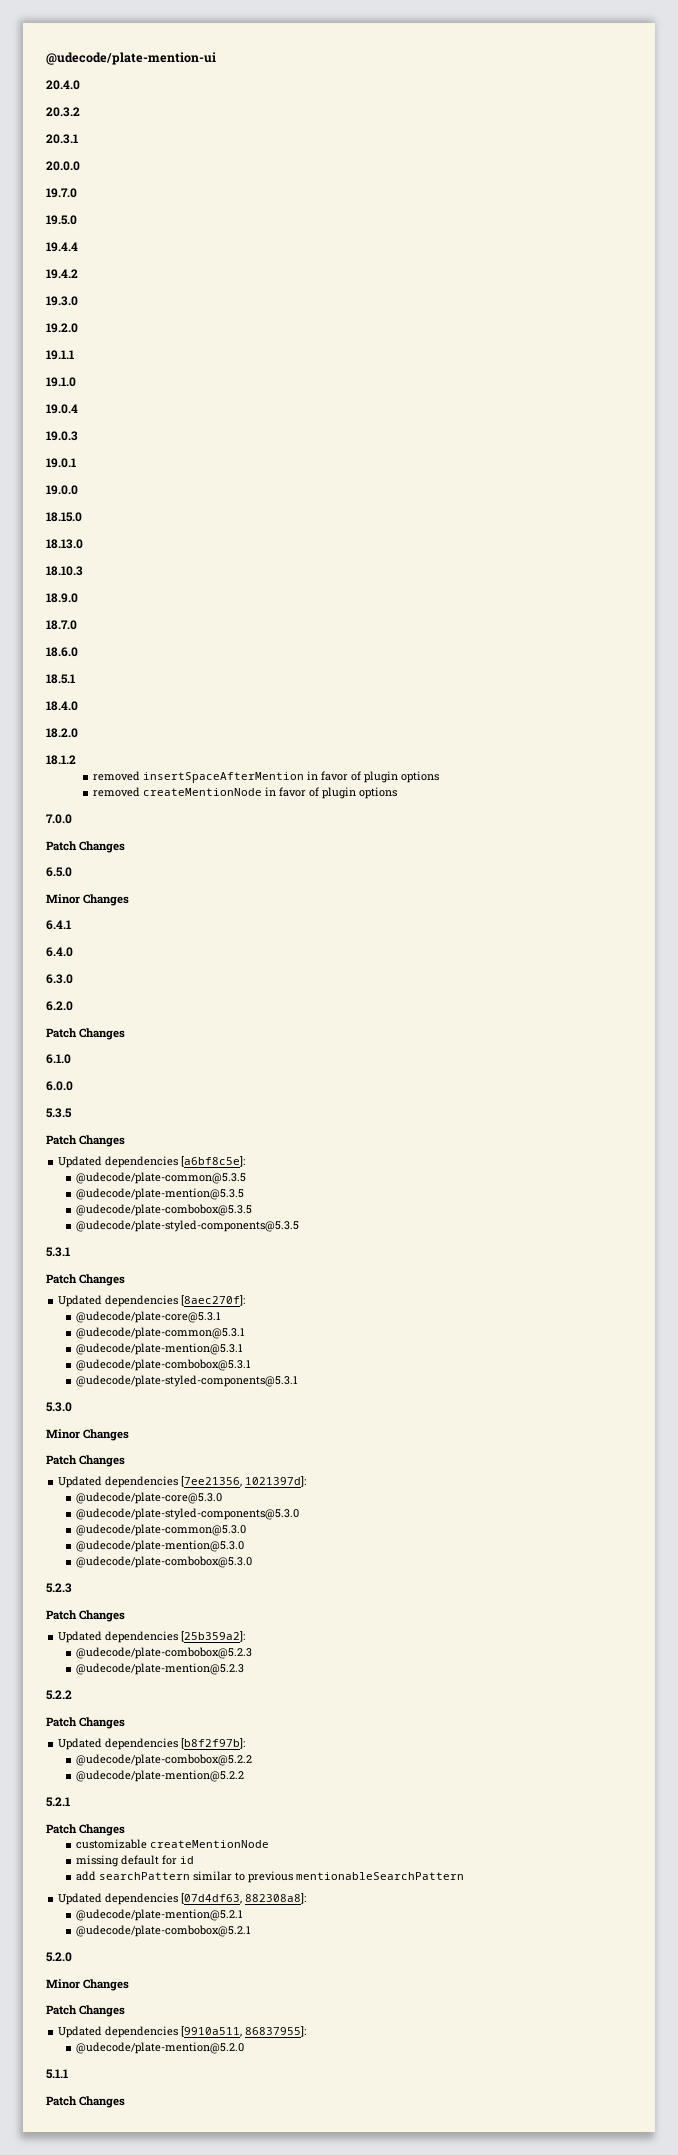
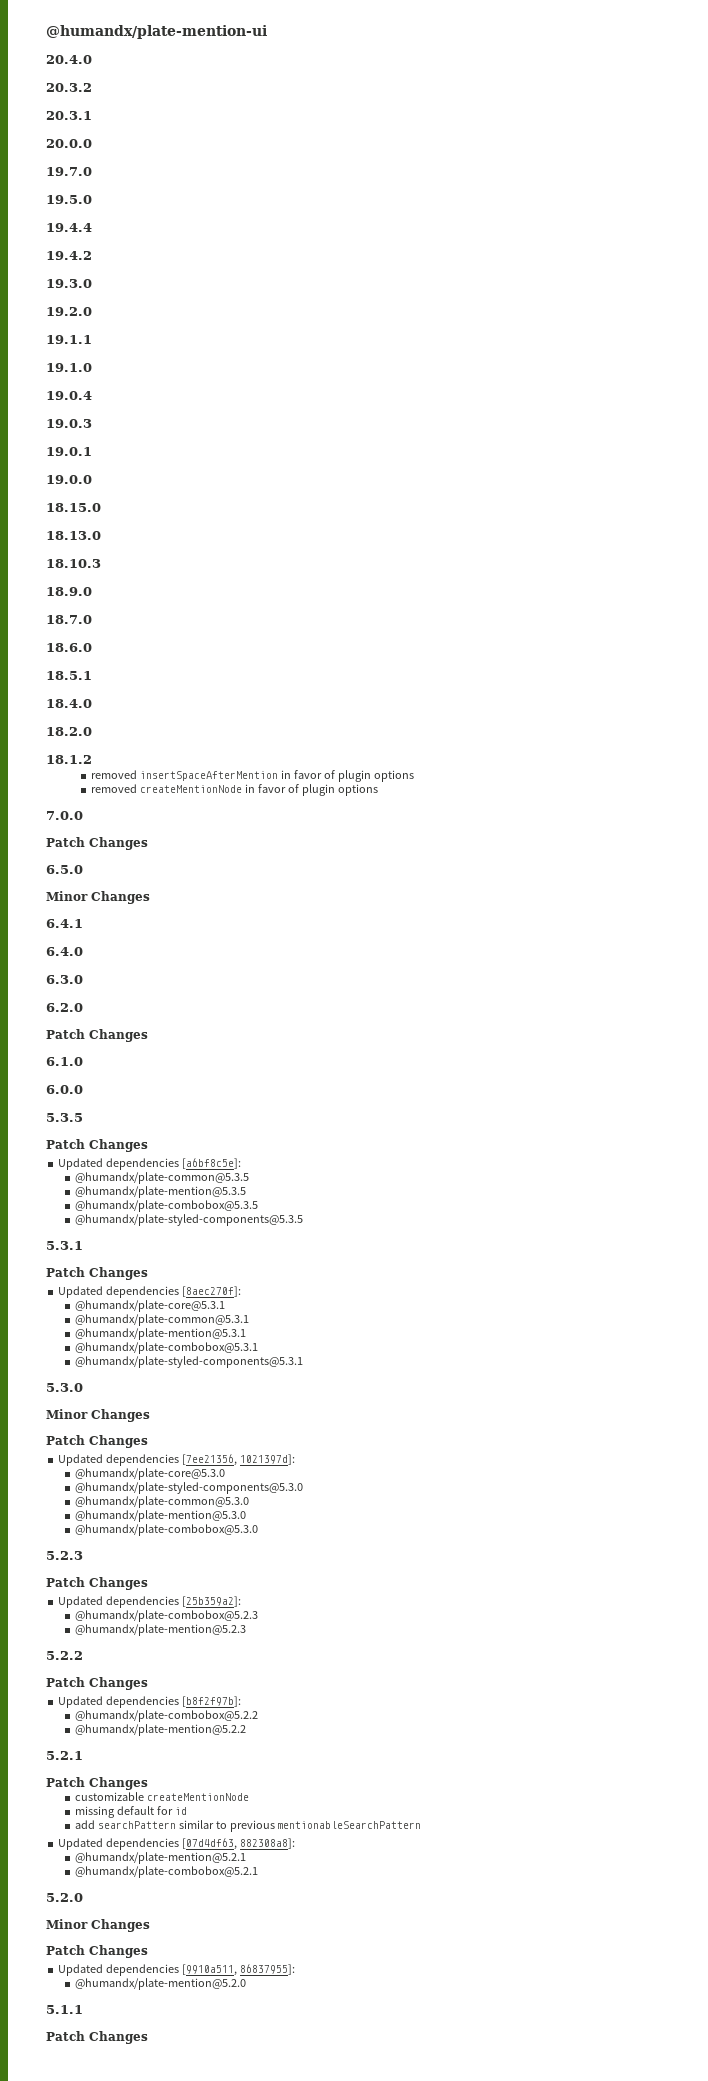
[46,52,216,65] @udecode/plate-mention-ui -> [46,25,267,39] @humandx/plate-mention-ui
[75,1172,246,1184] [75,1188,244,1200] [75,1204,252,1216] [75,1220,299,1232] @udecode/plate-common@5.3.5 // @udecode/plate-mention@5.3.5 // @udecode/plate-combobox@5.3.5 // @udecode/plate-styled-components@5.3.5 -> [74,1172,249,1184] [74,1186,246,1198] [74,1200,258,1212] [74,1214,303,1226] @humandx/plate-common@5.3.5 // @humandx/plate-mention@5.3.5 // @humandx/plate-combobox@5.3.5 // @humandx/plate-styled-components@5.3.5
[75,1311,221,1323] [75,1327,245,1339] [75,1343,243,1355] [75,1359,251,1371] [75,1375,298,1387] @udecode/plate-core@5.3.1 // @udecode/plate-common@5.3.1 // @udecode/plate-mention@5.3.1 // @udecode/plate-combobox@5.3.1 // @udecode/plate-styled-components@5.3.1 -> [74,1300,225,1312] [74,1314,249,1326] [74,1328,246,1340] [74,1342,258,1354] [74,1356,303,1368] @humandx/plate-core@5.3.1 // @humandx/plate-common@5.3.1 // @humandx/plate-mention@5.3.1 // @humandx/plate-combobox@5.3.1 // @humandx/plate-styled-components@5.3.1
[75,1492,222,1504] [75,1508,299,1520] [75,1524,246,1536] [75,1540,244,1552] [75,1556,252,1568] @udecode/plate-core@5.3.0 // @udecode/plate-styled-components@5.3.0 // @udecode/plate-common@5.3.0 // @udecode/plate-mention@5.3.0 // @udecode/plate-combobox@5.3.0 -> [74,1468,225,1480] [74,1482,303,1494] [74,1496,249,1508] [74,1510,246,1522] [74,1524,258,1536] @humandx/plate-core@5.3.0 // @humandx/plate-styled-components@5.3.0 // @humandx/plate-common@5.3.0 // @humandx/plate-mention@5.3.0 // @humandx/plate-combobox@5.3.0
[75,1647,252,1659] [75,1663,244,1675] @udecode/plate-combobox@5.2.3 // @udecode/plate-mention@5.2.3 -> [74,1610,258,1622] [74,1624,246,1636] @humandx/plate-combobox@5.2.3 // @humandx/plate-mention@5.2.3
[75,1754,252,1766] [75,1770,244,1782] @udecode/plate-combobox@5.2.2 // @udecode/plate-mention@5.2.2 -> [74,1710,258,1722] [74,1724,246,1736] @humandx/plate-combobox@5.2.2 // @humandx/plate-mention@5.2.2
[75,1909,243,1921] [75,1925,251,1937] @udecode/plate-mention@5.2.1 // @udecode/plate-combobox@5.2.1 -> [74,1852,246,1864] [74,1866,258,1878] @humandx/plate-mention@5.2.1 // @humandx/plate-combobox@5.2.1
[75,2042,244,2054] @udecode/plate-mention@5.2.0 -> [74,1978,246,1990] @humandx/plate-mention@5.2.0

